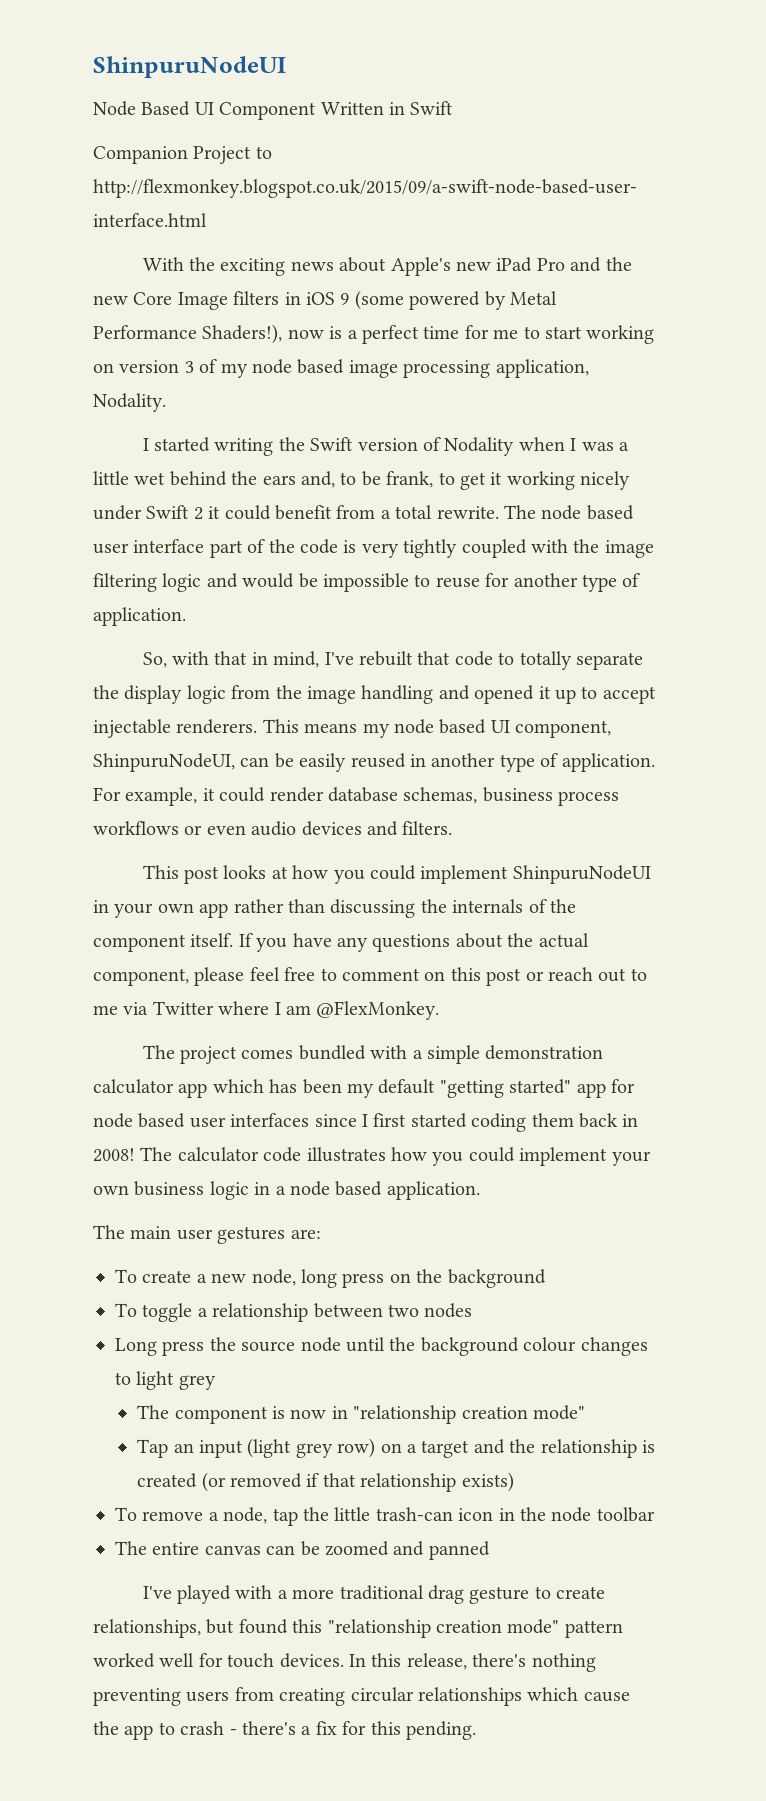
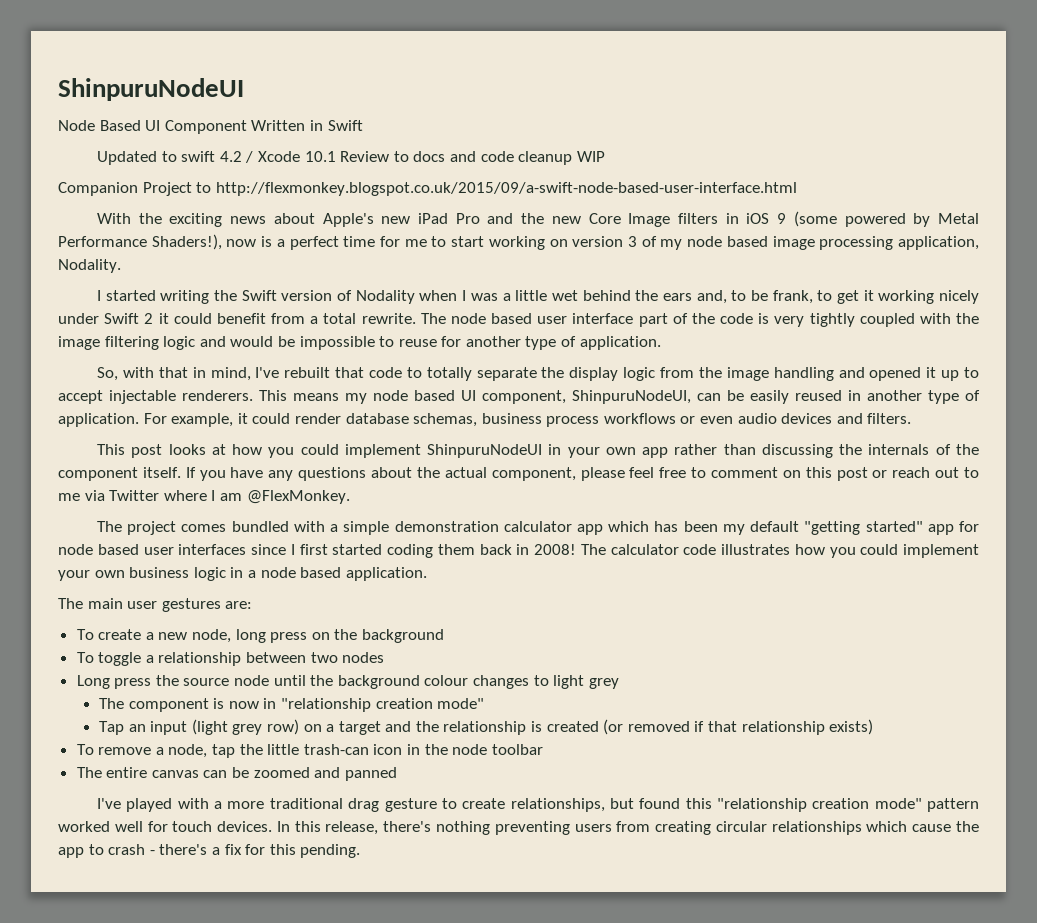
(454, 108) none -> [97,151,605,165] // Updated to swift 4.2 / Xcode 10.1 Review to docs and code cleanup WIP

